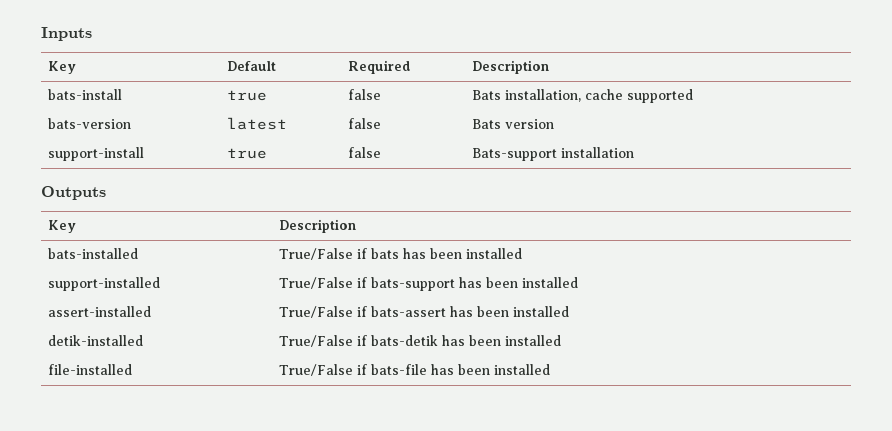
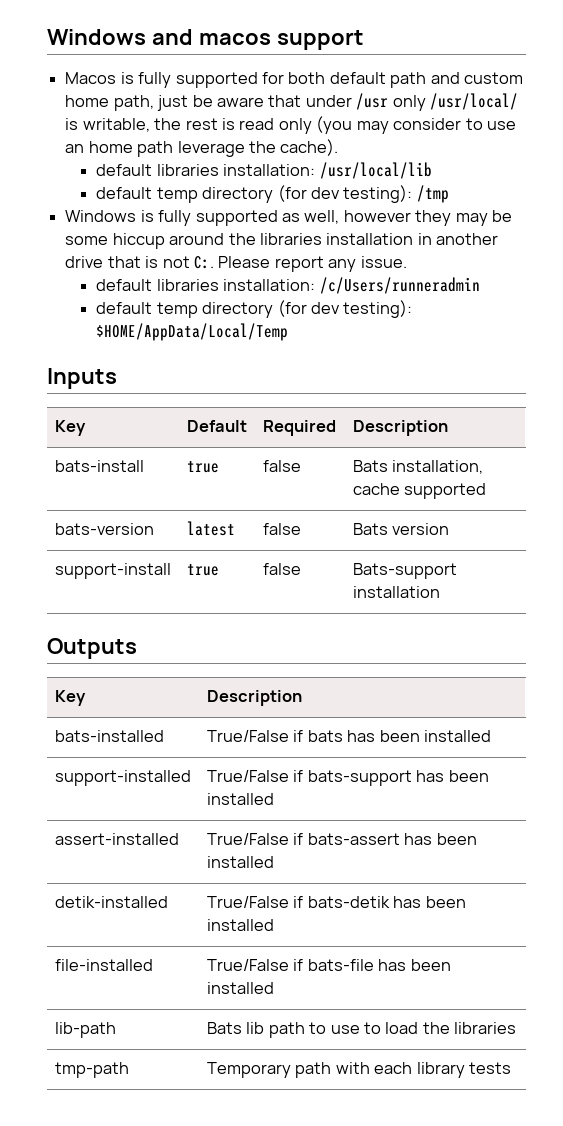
(41, 34) none -> [47,29,364,50] [65,72,524,88] [65,93,519,111] [65,116,517,134] [65,139,339,157] [96,162,432,179] [96,185,449,203] [65,210,513,226] [65,233,499,249] [65,256,407,272] [96,277,480,294] [96,300,413,318] [96,323,289,341] Windows and macos support // Macos is fully supported for both default path and custom home path, just be aware that under /usr only /usr/local/ is writable, the rest is read only (you may consider to use an home path leverage the cache). // default libraries installation: /usr/local/lib // default temp directory (for dev testing): /tmp // Windows is fully supported as well, however they may be some hiccup around the libraries installation in another drive that is not C:. Please report any issue. // default libraries installation: /c/Users/runneradmin // default temp directory (for dev testing): $HOME/AppData/Local/Temp //
(551, 369) none -> [54,1022,116,1038] [206,1022,517,1038] [54,1062,129,1078] [206,1062,511,1078] // lib-path | Bats lib path to use to load the libraries // tmp-path | Temporary path with each library tests

